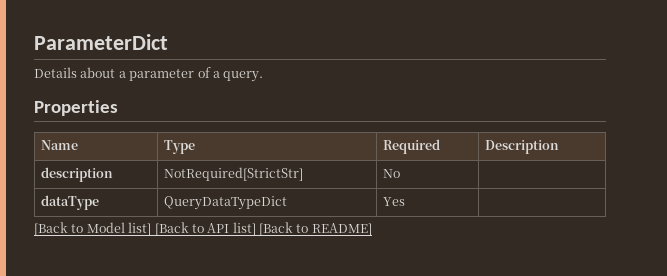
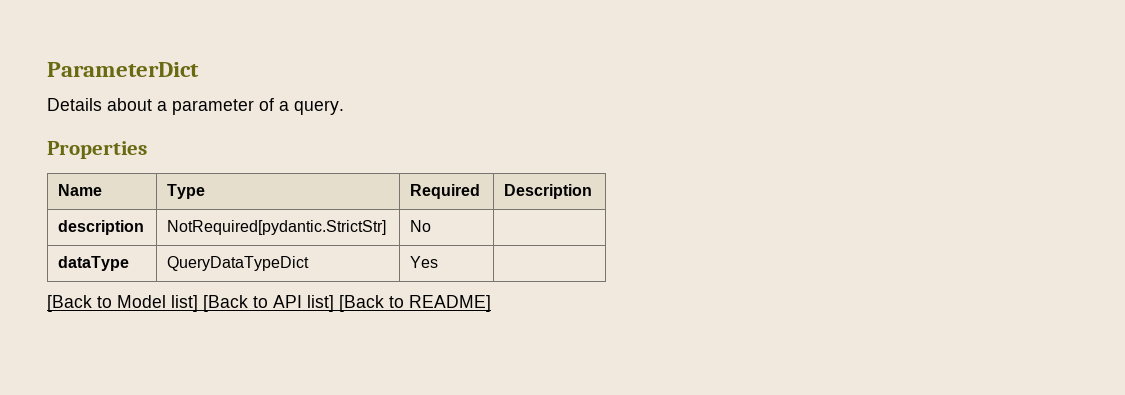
[163,167,303,181] NotRequired[StrictStr] -> [167,220,387,235] NotRequired[pydantic.StrictStr]

